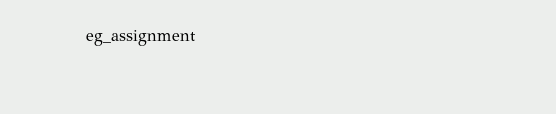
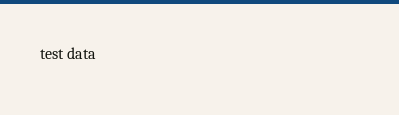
[86,30,196,46] eg_assignment -> [40,47,97,59] test data

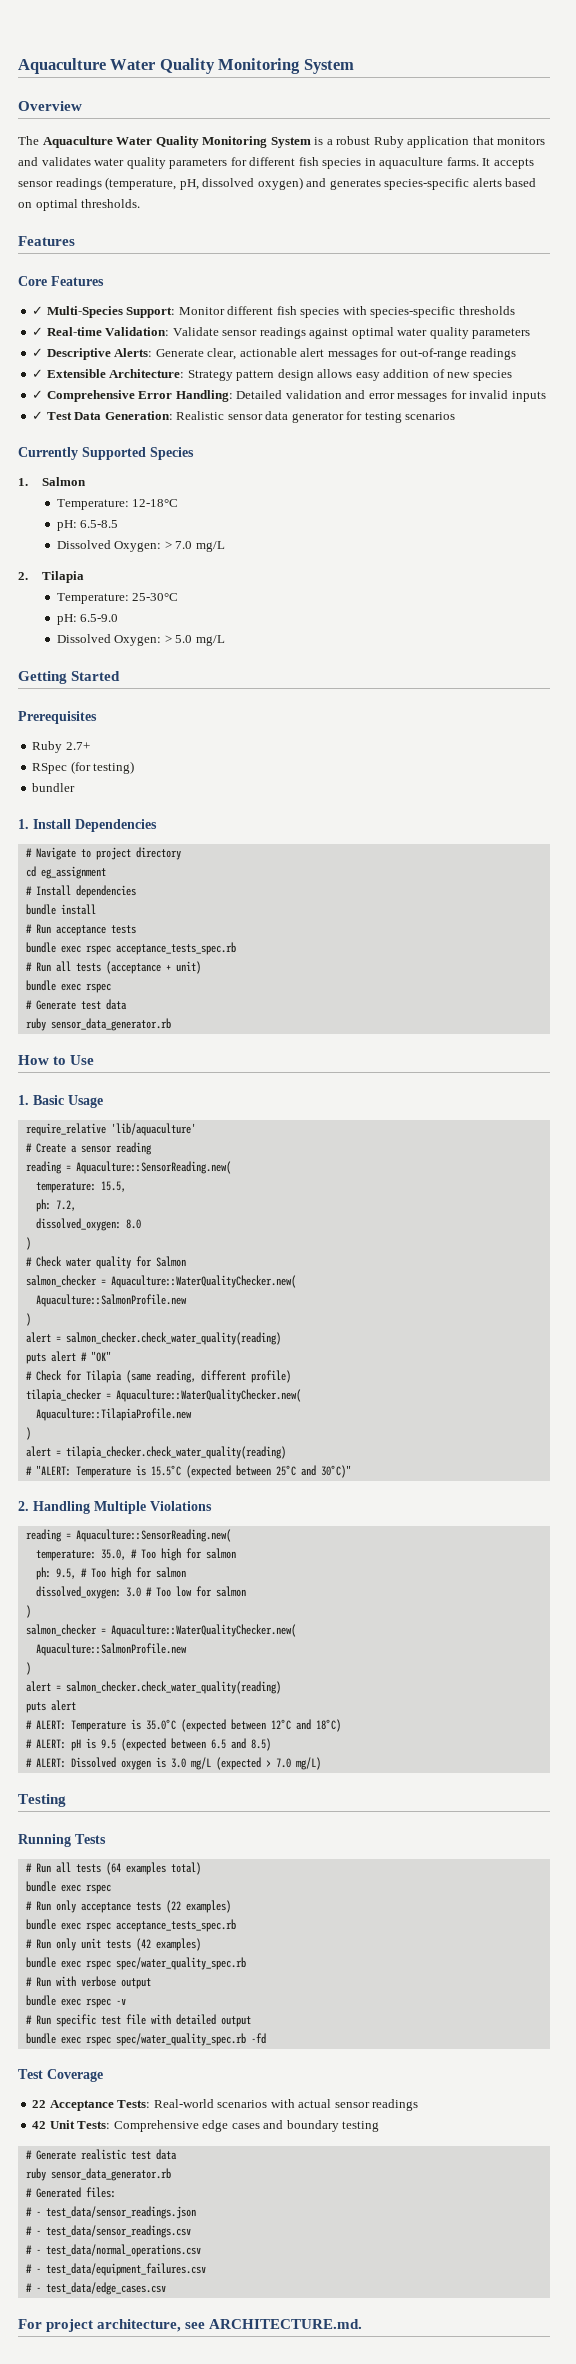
[40,47,97,59] test data -> [18,58,354,74] [18,101,82,111] [18,136,546,148] [18,157,534,169] [18,177,537,190] [18,199,141,211] [18,236,75,246] [18,276,104,286] [32,306,515,318] [32,327,531,339] [32,348,517,360] [32,369,512,381] [32,390,546,402] [32,411,456,423] [18,447,194,460] [18,477,87,486] [56,499,179,510] [56,520,119,531] [56,540,225,552] [18,571,85,583] [56,593,179,604] [56,614,119,625] [56,634,225,646] [18,671,121,684] [18,711,97,724] [32,741,90,753] [32,761,135,774] [32,783,76,792] [18,819,157,832] [25,847,181,860] [25,866,106,879] [25,885,136,898] [25,904,96,915] [25,924,136,936] [25,942,236,955] [25,961,201,974] [25,980,111,993] [25,999,127,1010] [25,1018,171,1031] [18,1055,95,1065] [18,1095,103,1108] [25,1123,196,1136] [25,1142,152,1155] [25,1161,231,1174] [35,1181,126,1193] [35,1199,76,1212] [35,1218,141,1231] [25,1237,31,1250] [25,1256,186,1269] [25,1275,296,1288] [35,1294,187,1307] [25,1313,31,1326] [25,1332,281,1345] [25,1351,111,1364] [25,1370,291,1383] [25,1389,301,1402] [35,1408,192,1421] [25,1427,31,1440] [25,1446,286,1459] [25,1465,351,1478] [18,1501,212,1514] [25,1529,231,1542] [35,1548,236,1561] [35,1567,186,1580] [35,1586,246,1599] [25,1605,31,1618] [25,1624,296,1637] [35,1643,187,1656] [25,1662,31,1675] [25,1681,281,1694] [25,1700,76,1713] [25,1719,341,1732] [25,1738,271,1751] [25,1757,321,1770] [18,1794,66,1807] [18,1834,106,1847] [25,1862,201,1875] [25,1881,111,1894] [25,1900,231,1913] [25,1919,236,1932] [25,1938,201,1951] [25,1957,246,1970] [25,1976,151,1989] [25,1995,126,2008] [25,2014,251,2027] [25,2033,266,2046] [18,2069,103,2082] [32,2099,419,2111] [32,2120,380,2132] [25,2149,177,2160] [25,2168,171,2181] [25,2187,116,2198] [25,2206,196,2219] [25,2225,191,2238] [25,2244,201,2257] [25,2263,206,2276] [25,2282,166,2295] [18,2319,363,2332] Aquaculture Water Quality Monitoring System // Overview // The Aquaculture Water Quality Monitoring System is a robust Ruby application that monitors and validates water quality parameters for different fish species in aquaculture farms. It accepts sensor readings (temperature, pH, dissolved oxygen) and generates species-specific alerts based on optimal thresholds. // Features // Core Features // ✓ Multi-Species Support: Monitor different fish species with species-specific thresholds // ✓ Real-time Validation: Validate sensor readings against optimal water quality parameters // ✓ Descriptive Alerts: Generate clear, actionable alert messages for out-of-range readings // ✓ Extensible Architecture: Strategy pattern design allows easy addition of new species // ✓ Comprehensive Error Handling: Detailed validation and error messages for invalid inputs // ✓ Test Data Generation: Realistic sensor data generator for testing scenarios // Currently Supported Species // 1. Salmon // Temperature: 12-18°C // pH: 6.5-8.5 // Dissolved Oxygen: > 7.0 mg/L // 2. Tilapia // Temperature: 25-30°C // pH: 6.5-9.0 // Dissolved Oxygen: > 5.0 mg/L // Getting Started // Prerequisites // Ruby 2.7+ // RSpec (for testing) // bundler // 1. Install Dependencies // # Navigate to project directory // cd eg_assignment // # Install dependencies // bundle install // # Run acceptance tests // bundle exec rspec acceptance_tests_spec.rb // # Run all tests (acceptance + unit) // bundle exec rspec // # Generate test data // ruby sensor_data_generator.rb // How to Use // 1. Basic Usage // require_relative 'lib/aquaculture' // # Create a sensor reading // reading = Aquaculture::SensorReading.new( // temperature: 15.5, // ph: 7.2, // dissolved_oxygen: 8.0 // ) // # Check water quality for Salmon // salmon_checker = Aquaculture::WaterQualityChecker.new( // Aquaculture::SalmonProfile.new // ) // alert = salmon_checker.check_water_quality(reading) // puts alert # "OK" // # Check for Tilapia (same reading, different profile) // tilapia_checker = Aquaculture::WaterQualityChecker.new( // Aquaculture::TilapiaProfile.new // ) // alert = tilapia_checker.check_water_quality(reading) // # "ALERT: Temperature is 15.5°C (expected between 25°C and 30°C)" // 2. Handling Multiple Violations // reading = Aquaculture::SensorReading.new( // temperature: 35.0, # Too high for salmon // ph: 9.5, # Too high for salmon // dissolved_oxygen: 3.0 # Too low for salmon // ) // salmon_checker = Aquaculture::WaterQualityChecker.new( // Aquaculture::SalmonProfile.new // ) // alert = salmon_checker.check_water_quality(reading) // puts alert // # ALERT: Temperature is 35.0°C (expected between 12°C and 18°C) // # ALERT: pH is 9.5 (expected between 6.5 and 8.5) // # ALERT: Dissolved oxygen is 3.0 mg/L (expected > 7.0 mg/L) // Testing // Running Tests // # Run all tests (64 examples total) // bundle exec rspec // # Run only acceptance tests (22 examples) // bundle exec rspec acceptance_tests_spec.rb // # Run only unit tests (42 examples) // bundle exec rspec spec/water_quality_spec.rb // # Run with verbose output // bundle exec rspec -v // # Run specific test file with detailed output // bundle exec rspec spec/water_quality_spec.rb -fd // Test Coverage // 22 Acceptance Tests: Real-world scenarios with actual sensor readings // 42 Unit Tests: Comprehensive edge cases and boundary testing // # Generate realistic test data // ruby sensor_data_generator.rb // # Generated files: // # - test_data/sensor_readings.json // # - test_data/sensor_readings.csv // # - test_data/normal_operations.csv // # - test_data/equipment_failures.csv // # - test_data/edge_cases.csv // For project architecture, see ARCHITECTURE.md.

